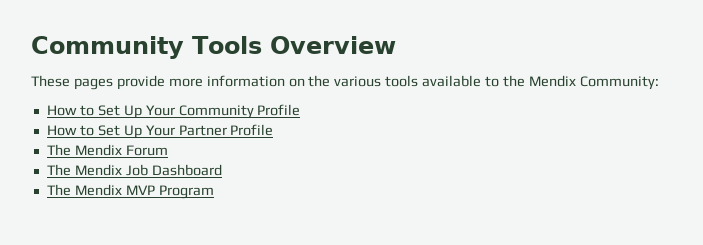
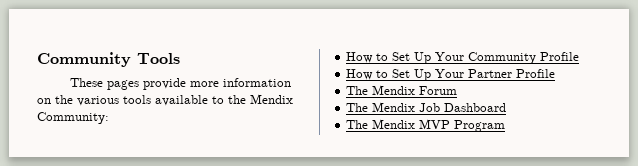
[269,36,396,54] Overview -> (180, 58) none

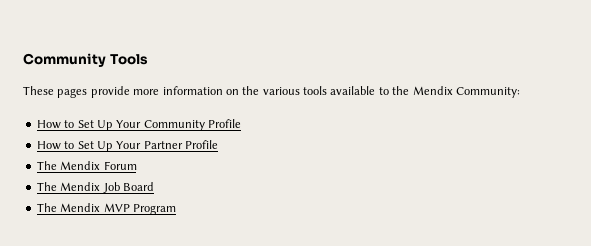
[444,103,507,112] Dashboard -> [122,182,154,191] Board

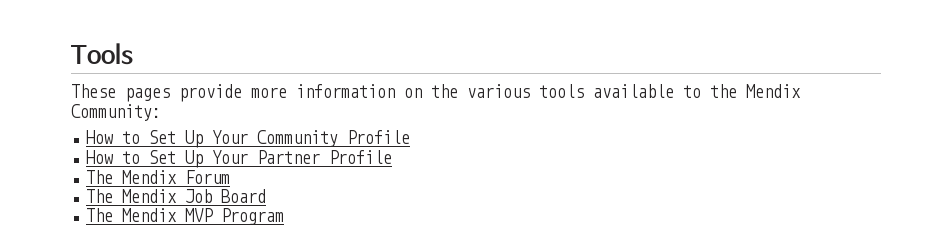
[23,53,106,67] Community -> (71, 54) none

